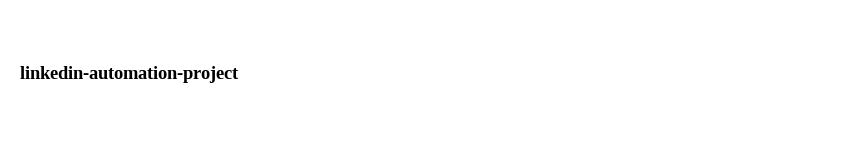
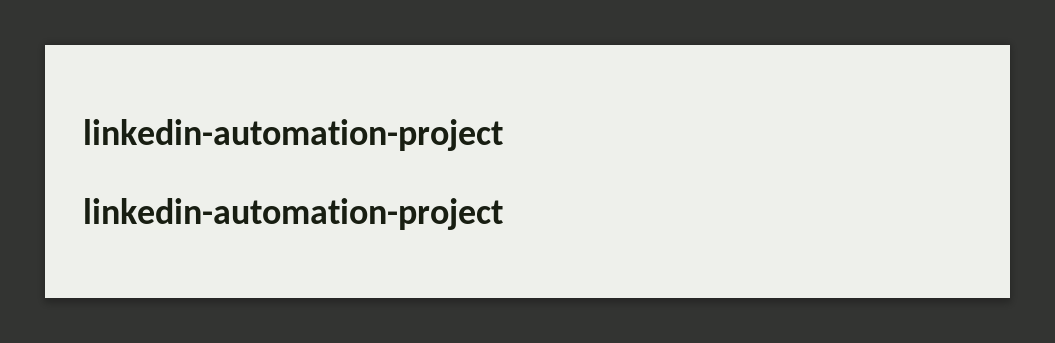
[20,66,239,83] linkedin-automation-project -> [83,119,503,151] [83,198,503,230] linkedin-automation-project // linkedin-automation-project

